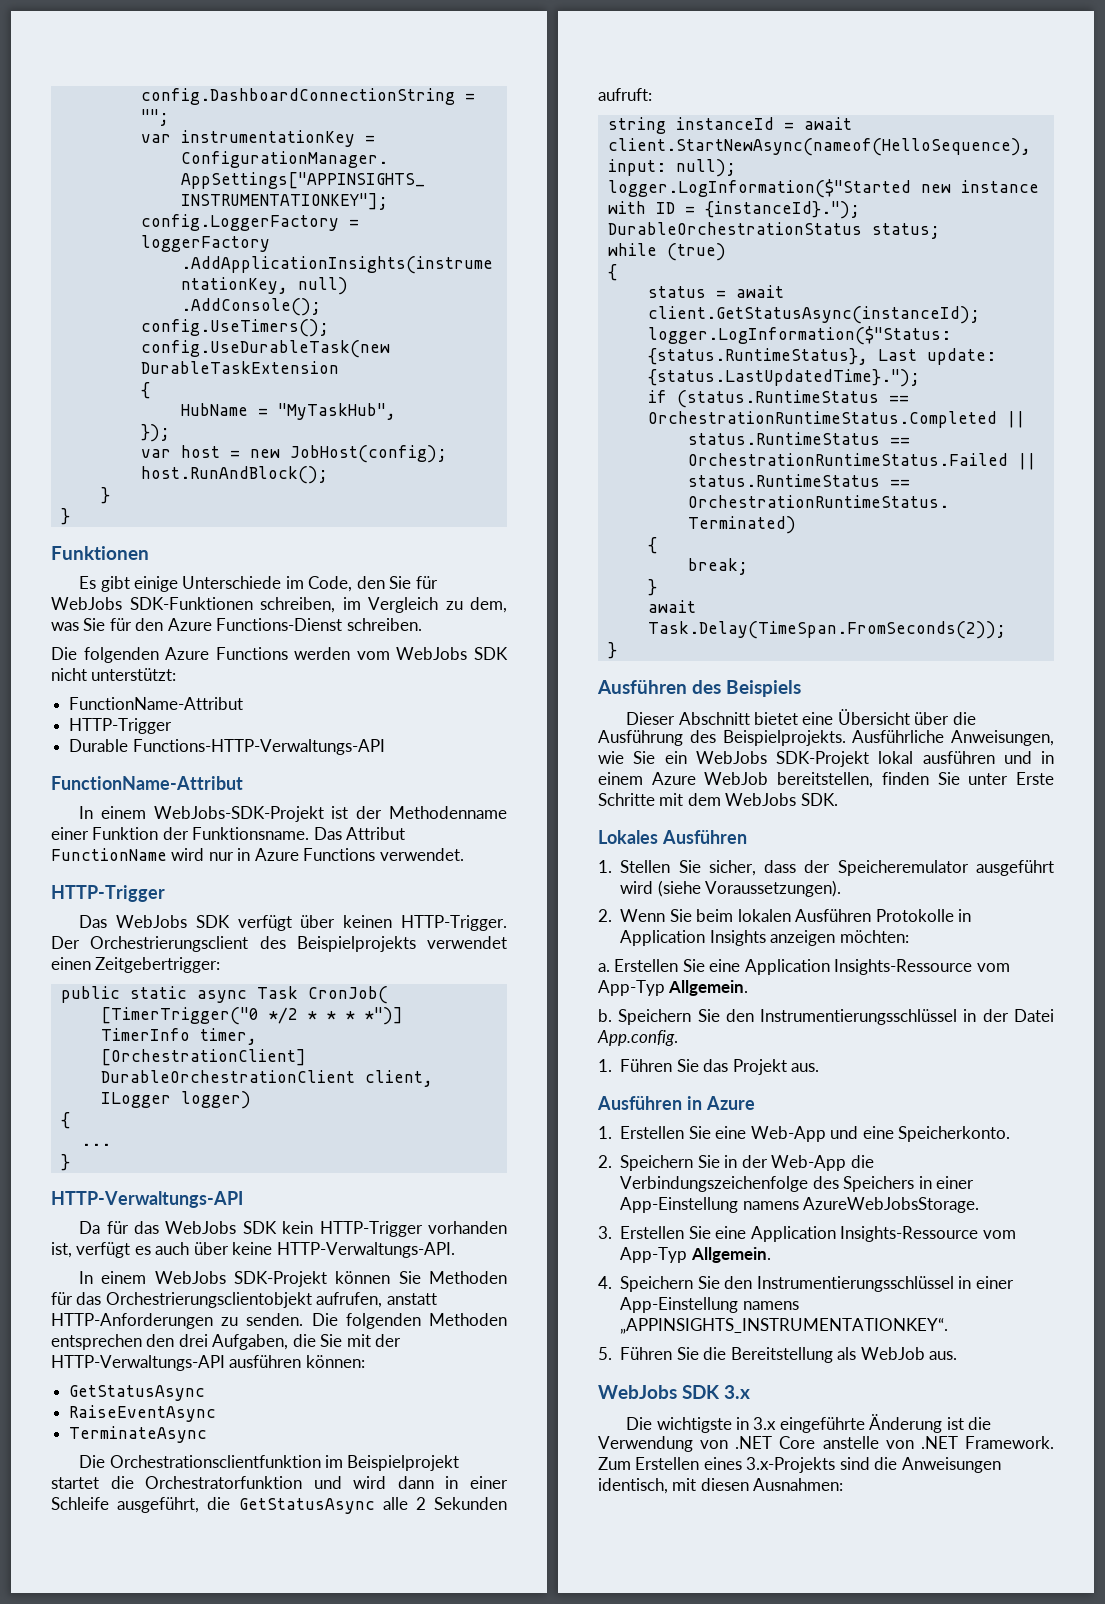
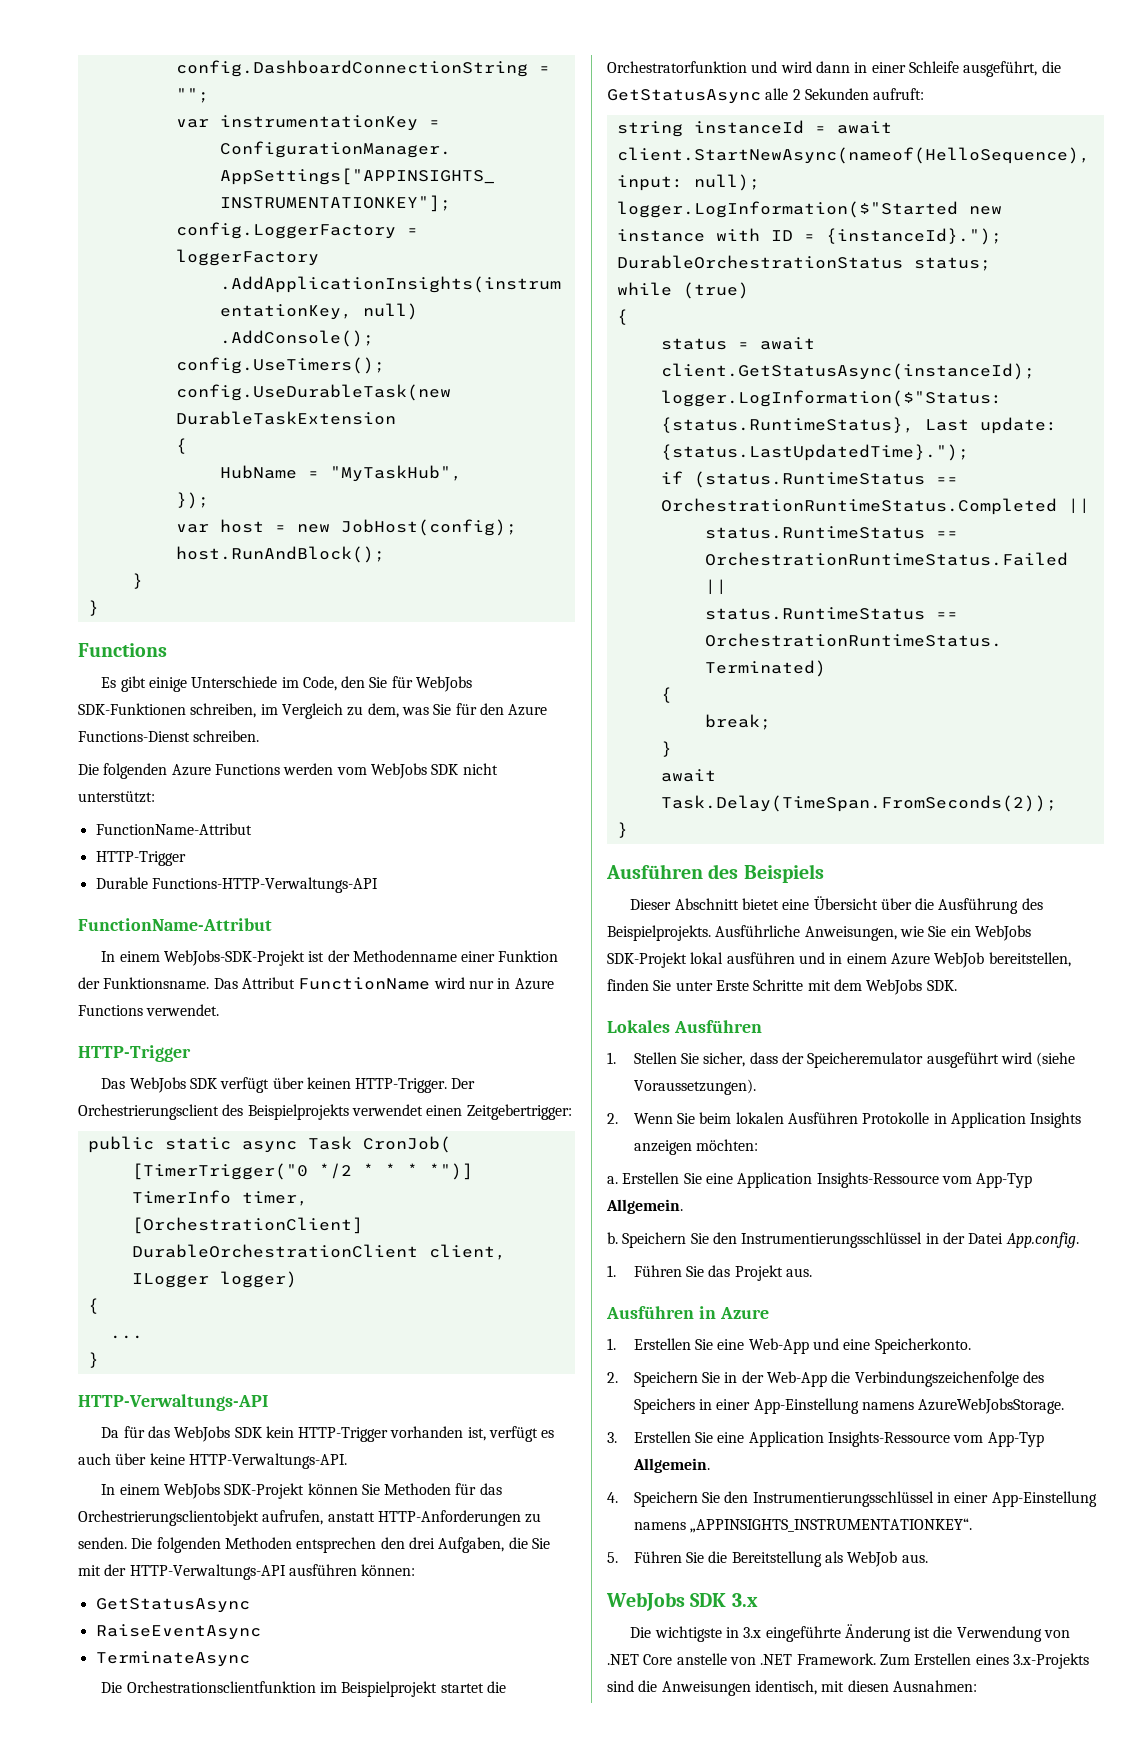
[51,546,149,560] Funktionen -> [78,643,167,657] Functions

